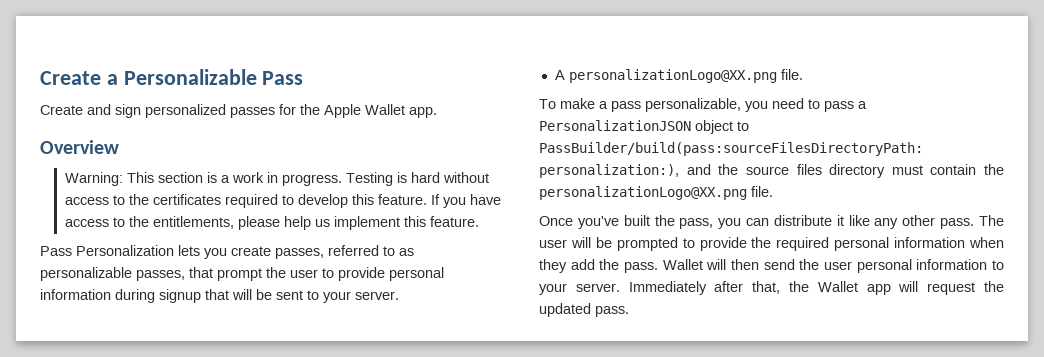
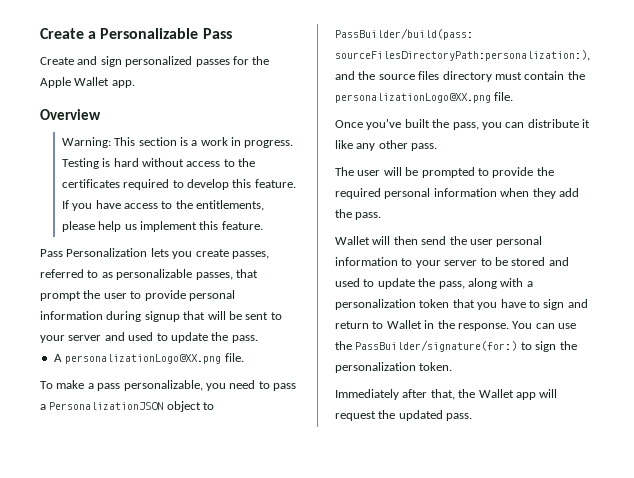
[355,291,399,300] server. -> [68,332,258,343] server and used to update the pass.
(975, 223) none -> (438, 147) //
(658, 267) none -> (382, 216) //
[575,283,620,292] server. -> [444,257,569,266] [335,278,533,289] [335,299,588,310] [335,320,576,331] [335,340,577,352] [335,362,453,373] server to be stored and used to update the pass, along with a personalization token that you have to sign and return to Wallet in the response. You can use the PassBuilder/signature(for:) to sign the personalization token. //

